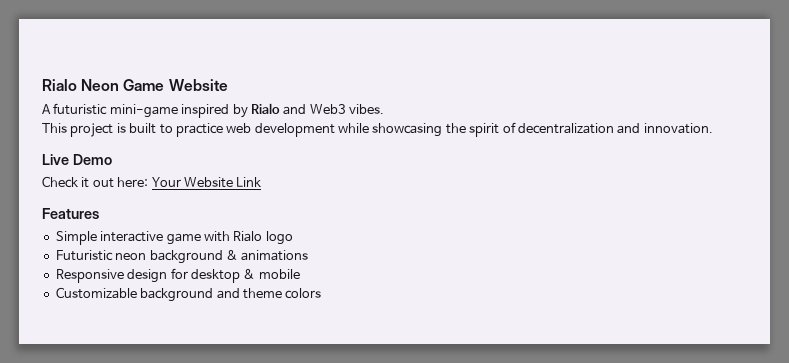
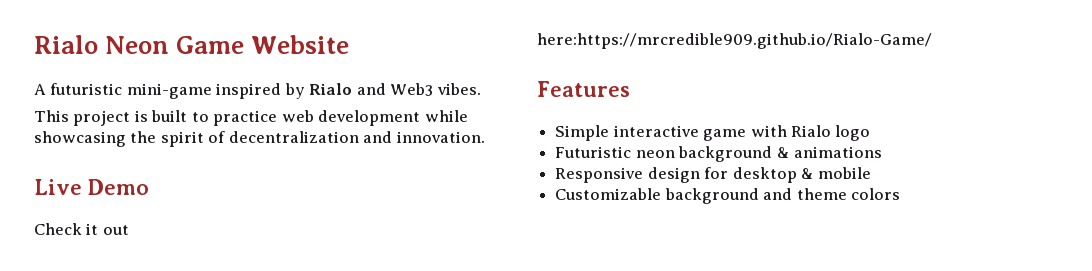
[117,177,262,188] here: Your Website Link -> [537,33,932,49] here:https://mrcredible909.github.io/Rialo-Game/

